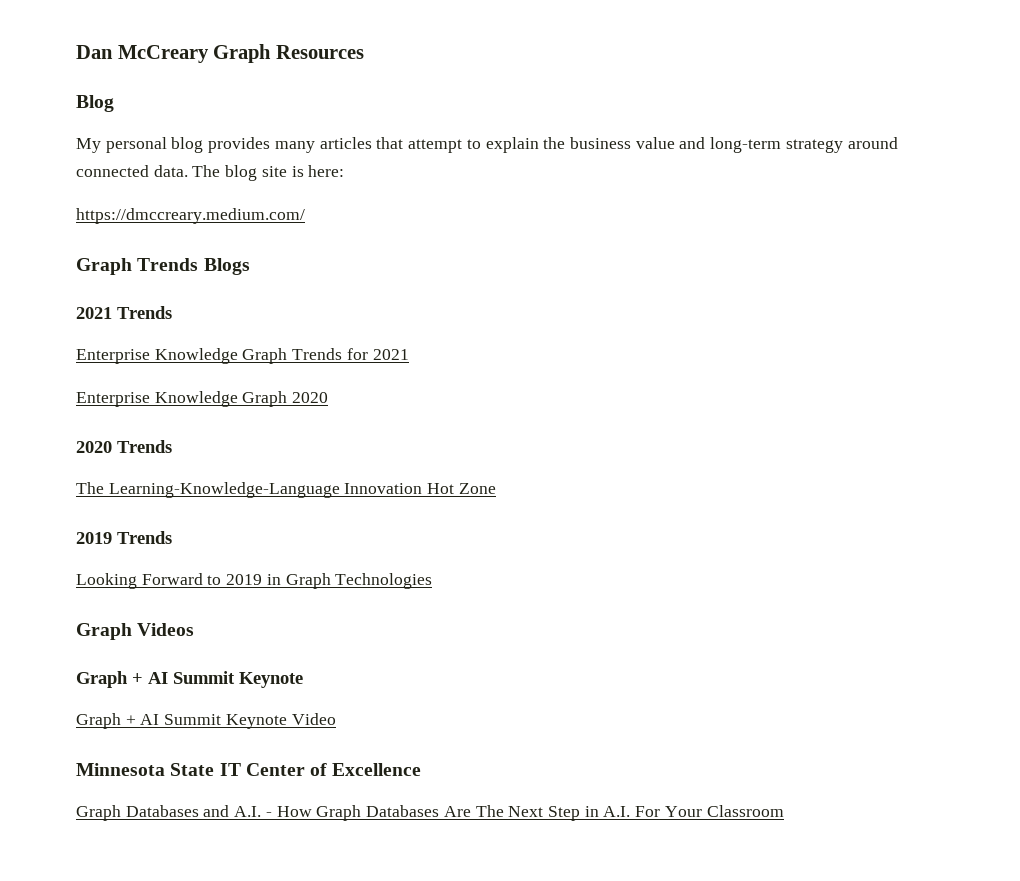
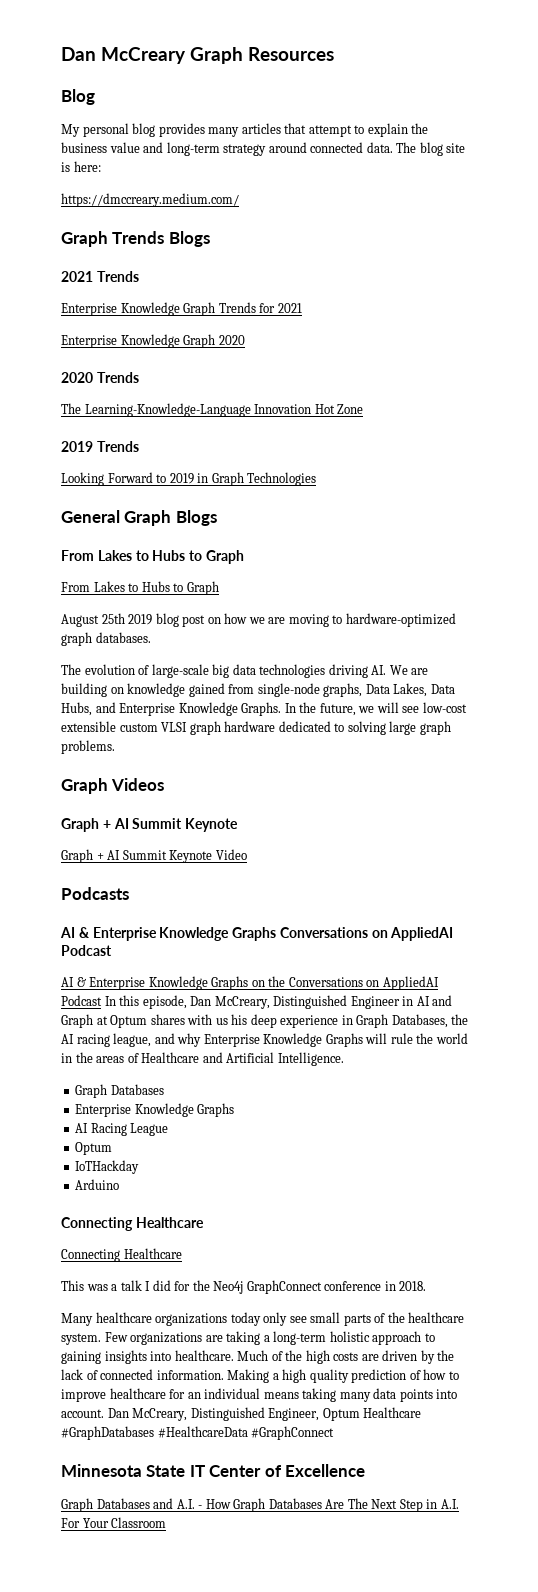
(433, 581) none -> [61,510,217,526] [61,550,244,564] [61,581,219,595] [61,613,456,627] [61,632,151,646] [61,664,429,678] [61,683,455,697] [61,702,467,716] [61,721,451,735] [61,740,115,754] // General Graph Blogs // From Lakes to Hubs to Graph // From Lakes to Hubs to Graph // August 25th 2019 blog post on how we are moving to hardware-optimized graph databases. // The evolution of large-scale big data technologies driving AI. We are building on knowledge gained from single-node graphs, Data Lakes, Data Hubs, and Enterprise Knowledge Graphs. In the future, we will see low-cost extensible custom VLSI graph hardware dedicated to solving large graph problems.
(336, 719) none -> [61,887,129,900] [60,927,454,941] [61,945,112,956] [61,976,439,990] [61,995,453,1009] [61,1014,469,1028] [61,1033,468,1047] [61,1052,344,1066] [75,1084,164,1098] [75,1103,235,1117] [75,1123,169,1136] [75,1142,113,1155] [75,1160,140,1174] [75,1179,120,1190] [61,1217,204,1231] [61,1248,182,1262] [61,1280,427,1294] [61,1312,465,1326] [61,1331,435,1345] [61,1350,455,1364] [61,1369,459,1383] [61,1388,458,1402] [61,1407,422,1421] [61,1426,335,1440] // Podcasts // AI & Enterprise Knowledge Graphs Conversations on AppliedAI Podcast // AI & Enterprise Knowledge Graphs on the Conversations on AppliedAI Podcast In this episode, Dan McCreary, Distinguished Engineer in AI and Graph at Optum shares with us his deep experience in Graph Databases, the AI racing league, and why Enterprise Knowledge Graphs will rule the world in the areas of Healthcare and Artificial Intelligence. // Graph Databases // Enterprise Knowledge Graphs // AI Racing League // Optum // IoTHackday // Arduino // Connecting Healthcare // Connecting Healthcare // This was a talk I did for the Neo4j GraphConnect conference in 2018. // Many healthcare organizations today only see small parts of the healthcare system. Few organizations are taking a long-term holistic approach to gaining insights into healthcare. Much of the high costs are driven by the lack of connected information. Making a high quality prediction of how to improve healthcare for an individual means taking many data points into account. Dan McCreary, Distinguished Engineer, Optum Healthcare #GraphDatabases #HealthcareData #GraphConnect

